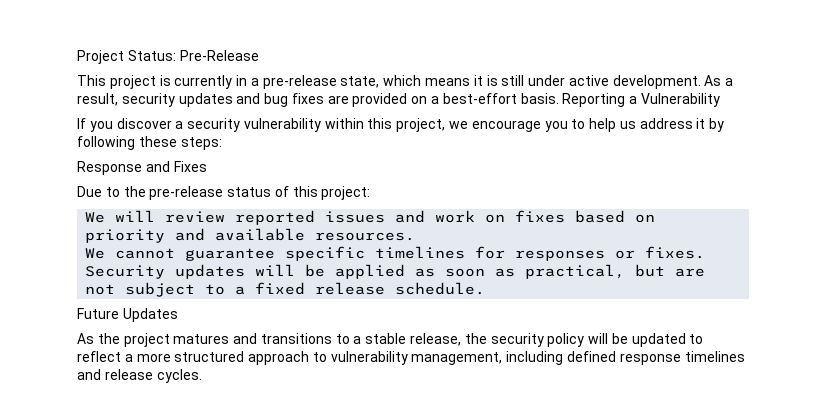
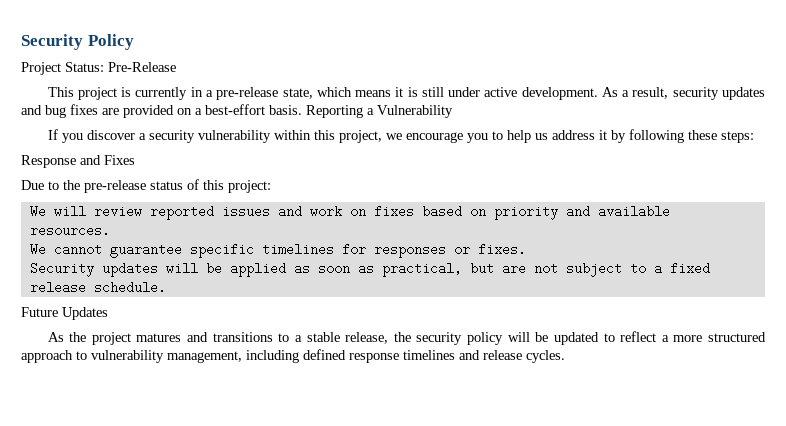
(77, 57) none -> [21,34,134,50] Security Policy //

